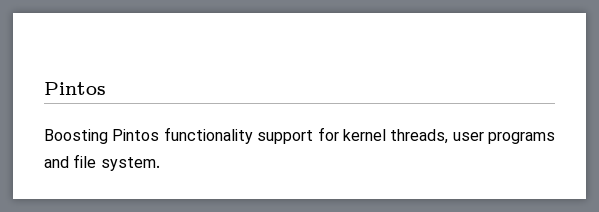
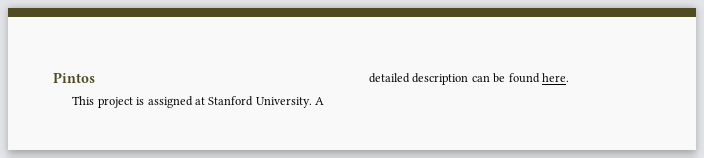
[44,127,555,144] [44,154,160,171] Boosting Pintos functionality support for kernel threads, user programs and file system. -> [72,96,325,108] [369,73,569,85] This project is assigned at Stanford University. A detailed description can be found here.

